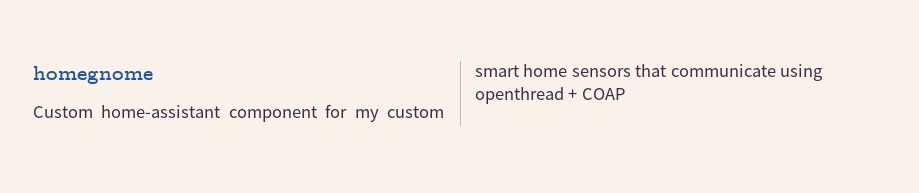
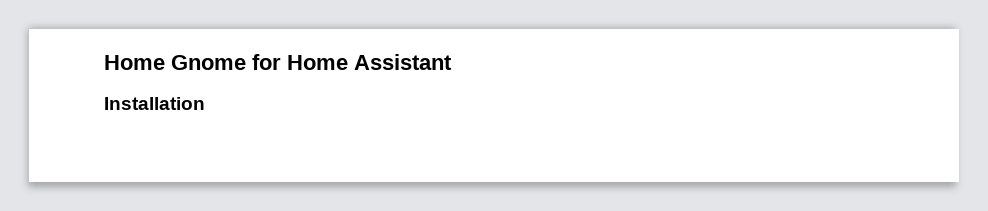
[33,66,153,84] [33,104,444,122] [475,64,824,81] [475,87,625,104] homegnome // Custom home-assistant component for my custom smart home sensors that communicate using openthread + COAP -> [104,54,452,70] [104,97,205,110] Home Gnome for Home Assistant // Installation

